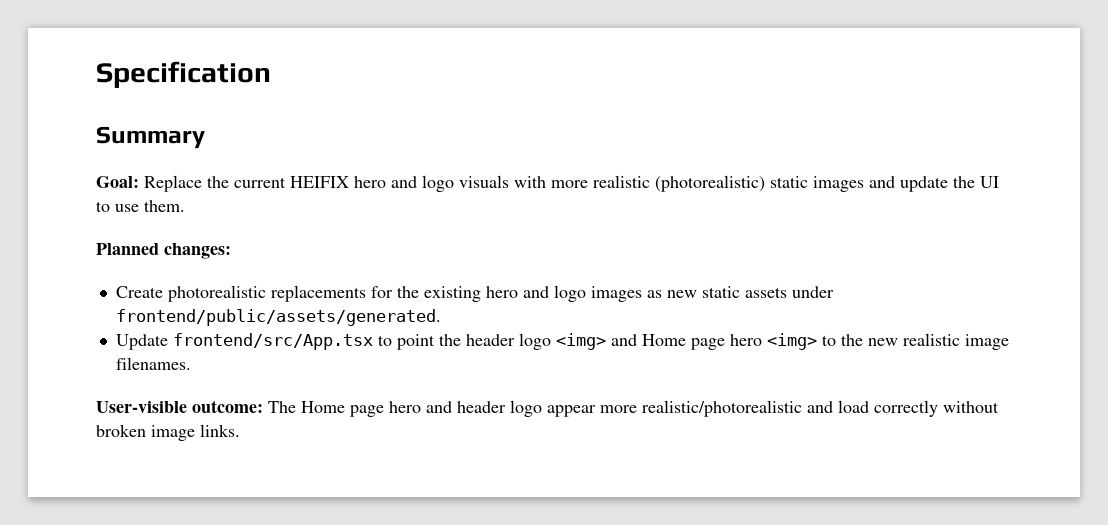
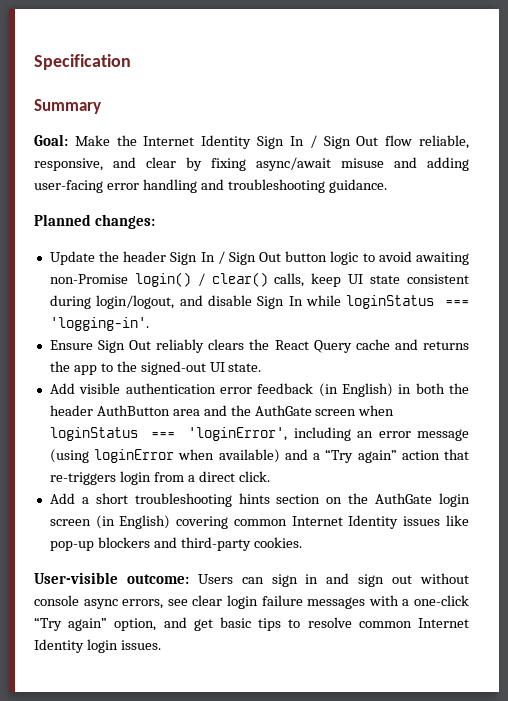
[144,175,999,192] [96,200,185,212] [96,243,231,259] [115,285,834,302] [115,309,441,326] [115,333,1009,350] [115,357,191,370] [96,400,999,417] [96,424,240,441] Replace the current HEIFIX hero and logo visuals with more realistic (photorealistic) static images and update the UI to use them. // Planned changes: // Create photorealistic replacements for the existing hero and logo images as new static assets under frontend/public/assets/generated. // Update frontend/src/App.tsx to point the header logo <img> and Home page hero <img> to the new realistic image filenames. // User-visible outcome: The Home page hero and header logo appear more realistic/photorealistic and load correctly without broken image links. -> [74,135,469,149] [34,157,469,171] [34,179,387,193] [34,214,155,229] [49,251,469,265] [49,272,470,287] [49,295,469,309] [49,317,149,331] [49,339,470,353] [49,361,262,375] [49,383,470,397] [49,405,395,416] [49,427,470,441] [49,449,469,463] [49,471,270,485] [49,493,470,507] [49,515,470,529] [49,537,302,551] [34,572,470,587] [34,595,470,609] [34,617,469,631] [34,639,161,653] Make the Internet Identity Sign In / Sign Out flow reliable, responsive, and clear by fixing async/await misuse and adding user-facing error handling and troubleshooting guidance. // Planned changes: // Update the header Sign In / Sign Out button logic to avoid awaiting non-Promise login() / clear() calls, keep UI state consistent during login/logout, and disable Sign In while loginStatus === 'logging-in'. // Ensure Sign Out reliably clears the React Query cache and returns the app to the signed-out UI state. // Add visible authentication error feedback (in English) in both the header AuthButton area and the AuthGate screen when loginStatus === 'loginError', including an error message (using loginError when available) and a “Try again” action that re-triggers login from a direct click. // Add a short troubleshooting hints section on the AuthGate login screen (in English) covering common Internet Identity issues like pop-up blockers and third-party cookies. // User-visible outcome: Users can sign in and sign out without console async errors, see clear login failure messages with a one-click “Try again” option, and get basic tips to resolve common Internet Identity login issues.

